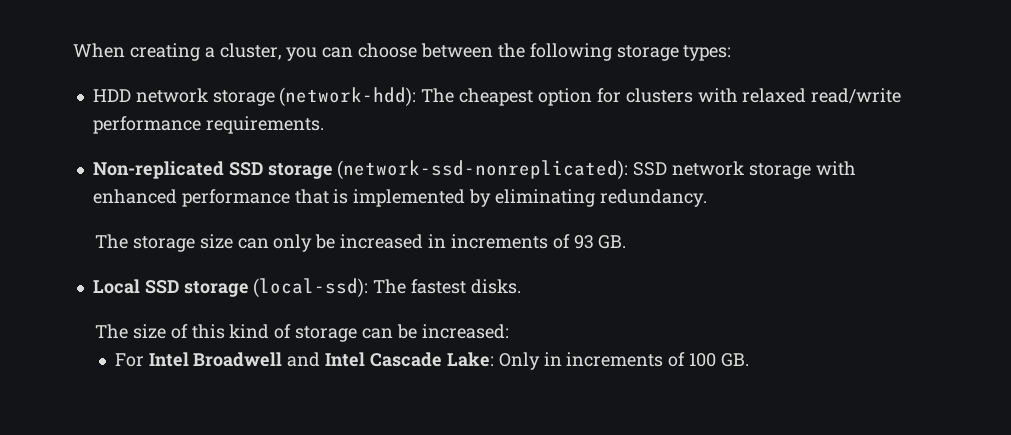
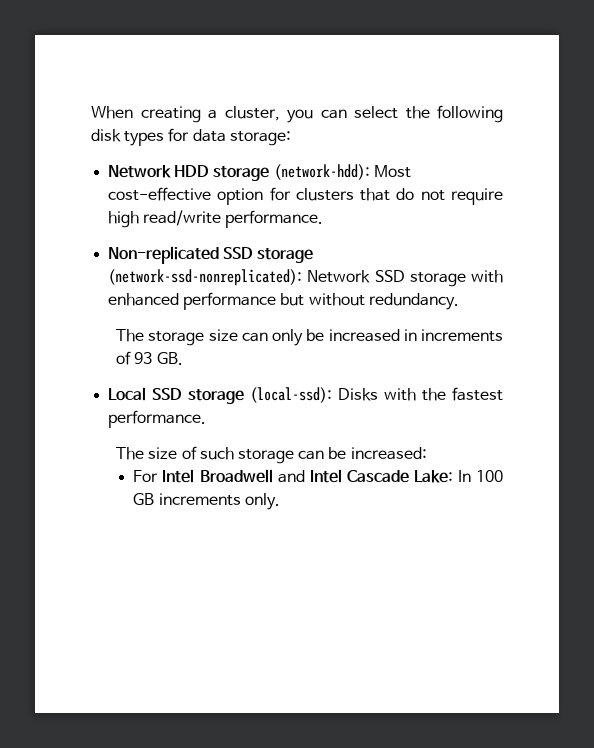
[358,43,732,61] [92,87,902,107] [92,116,324,134] choose between the following storage types: // HDD network storage (network-hdd): The cheapest option for clusters with relaxed read/write performance requirements. -> [354,105,503,123] [91,128,291,146] [108,164,411,181] [108,187,503,205] [108,210,324,228] select the following disk types for data storage: // Network HDD storage (network-hdd): Most cost-effective option for clusters that do not require high read/write performance.
[633,161,745,176] SSD network -> [307,270,405,283] Network SSD
[294,189,595,207] that is implemented by eliminating -> [280,293,365,306] but without
[373,279,521,294] The fastest disks. -> [338,387,503,401] [108,410,207,428] Disks with the fastest performance.
[191,324,292,339] this kind of -> [199,447,234,460] such
[498,352,750,370] Only in increments of 100 GB. -> [457,470,503,482] [133,493,280,510] In 100 GB increments only.

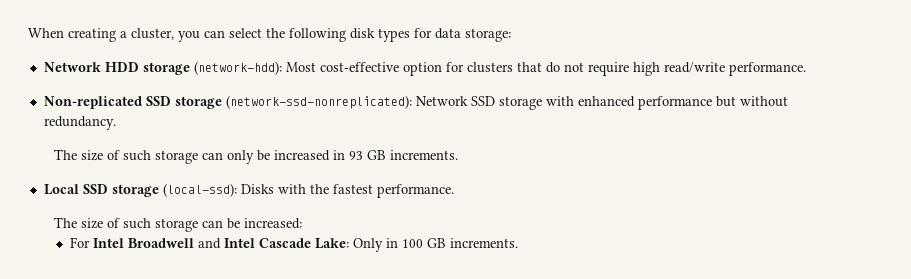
[148,329,238,346] storage size -> [81,150,199,164] size of such storage
[421,329,503,342] [116,351,183,365] increments of 93 GB. -> [349,150,459,160] 93 GB increments.
[457,470,503,482] [133,493,280,510] In 100 GB increments only. -> [353,238,519,252] Only in 100 GB increments.

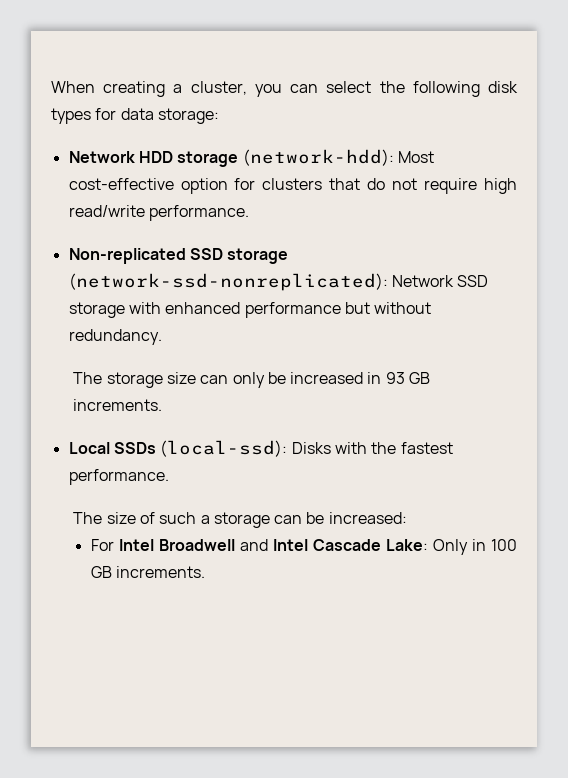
[81,150,199,164] size of such storage -> [106,372,196,388] storage size
[82,184,159,197] SSD storage -> [113,442,156,454] SSDs
(152, 223) none -> [200,515,210,524] a

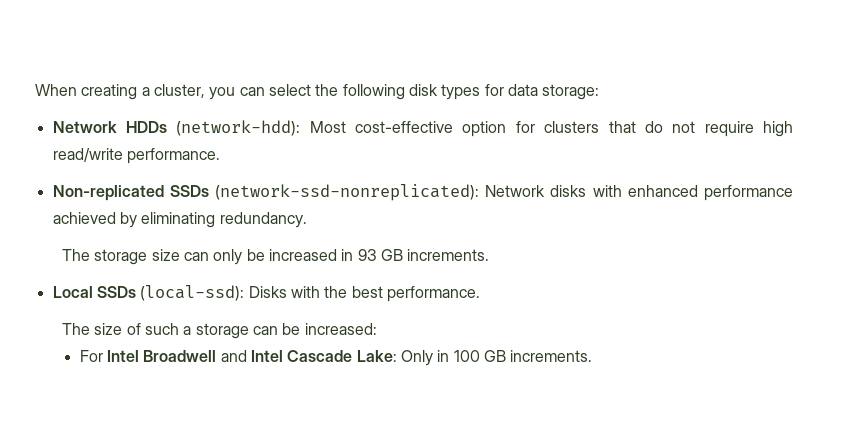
[138,151,239,167] HDD storage -> [125,121,167,133] HDDs
[189,248,289,264] [68,273,489,291] [68,302,432,318] SSD storage (network-ssd-nonreplicated): Network SSD storage with enhanced performance but without -> [169,184,794,201] [52,212,216,228] SSDs (network-ssd-nonreplicated): Network disks with enhanced performance achieved by eliminating
[400,442,453,454] fastest -> [351,286,383,298] best

